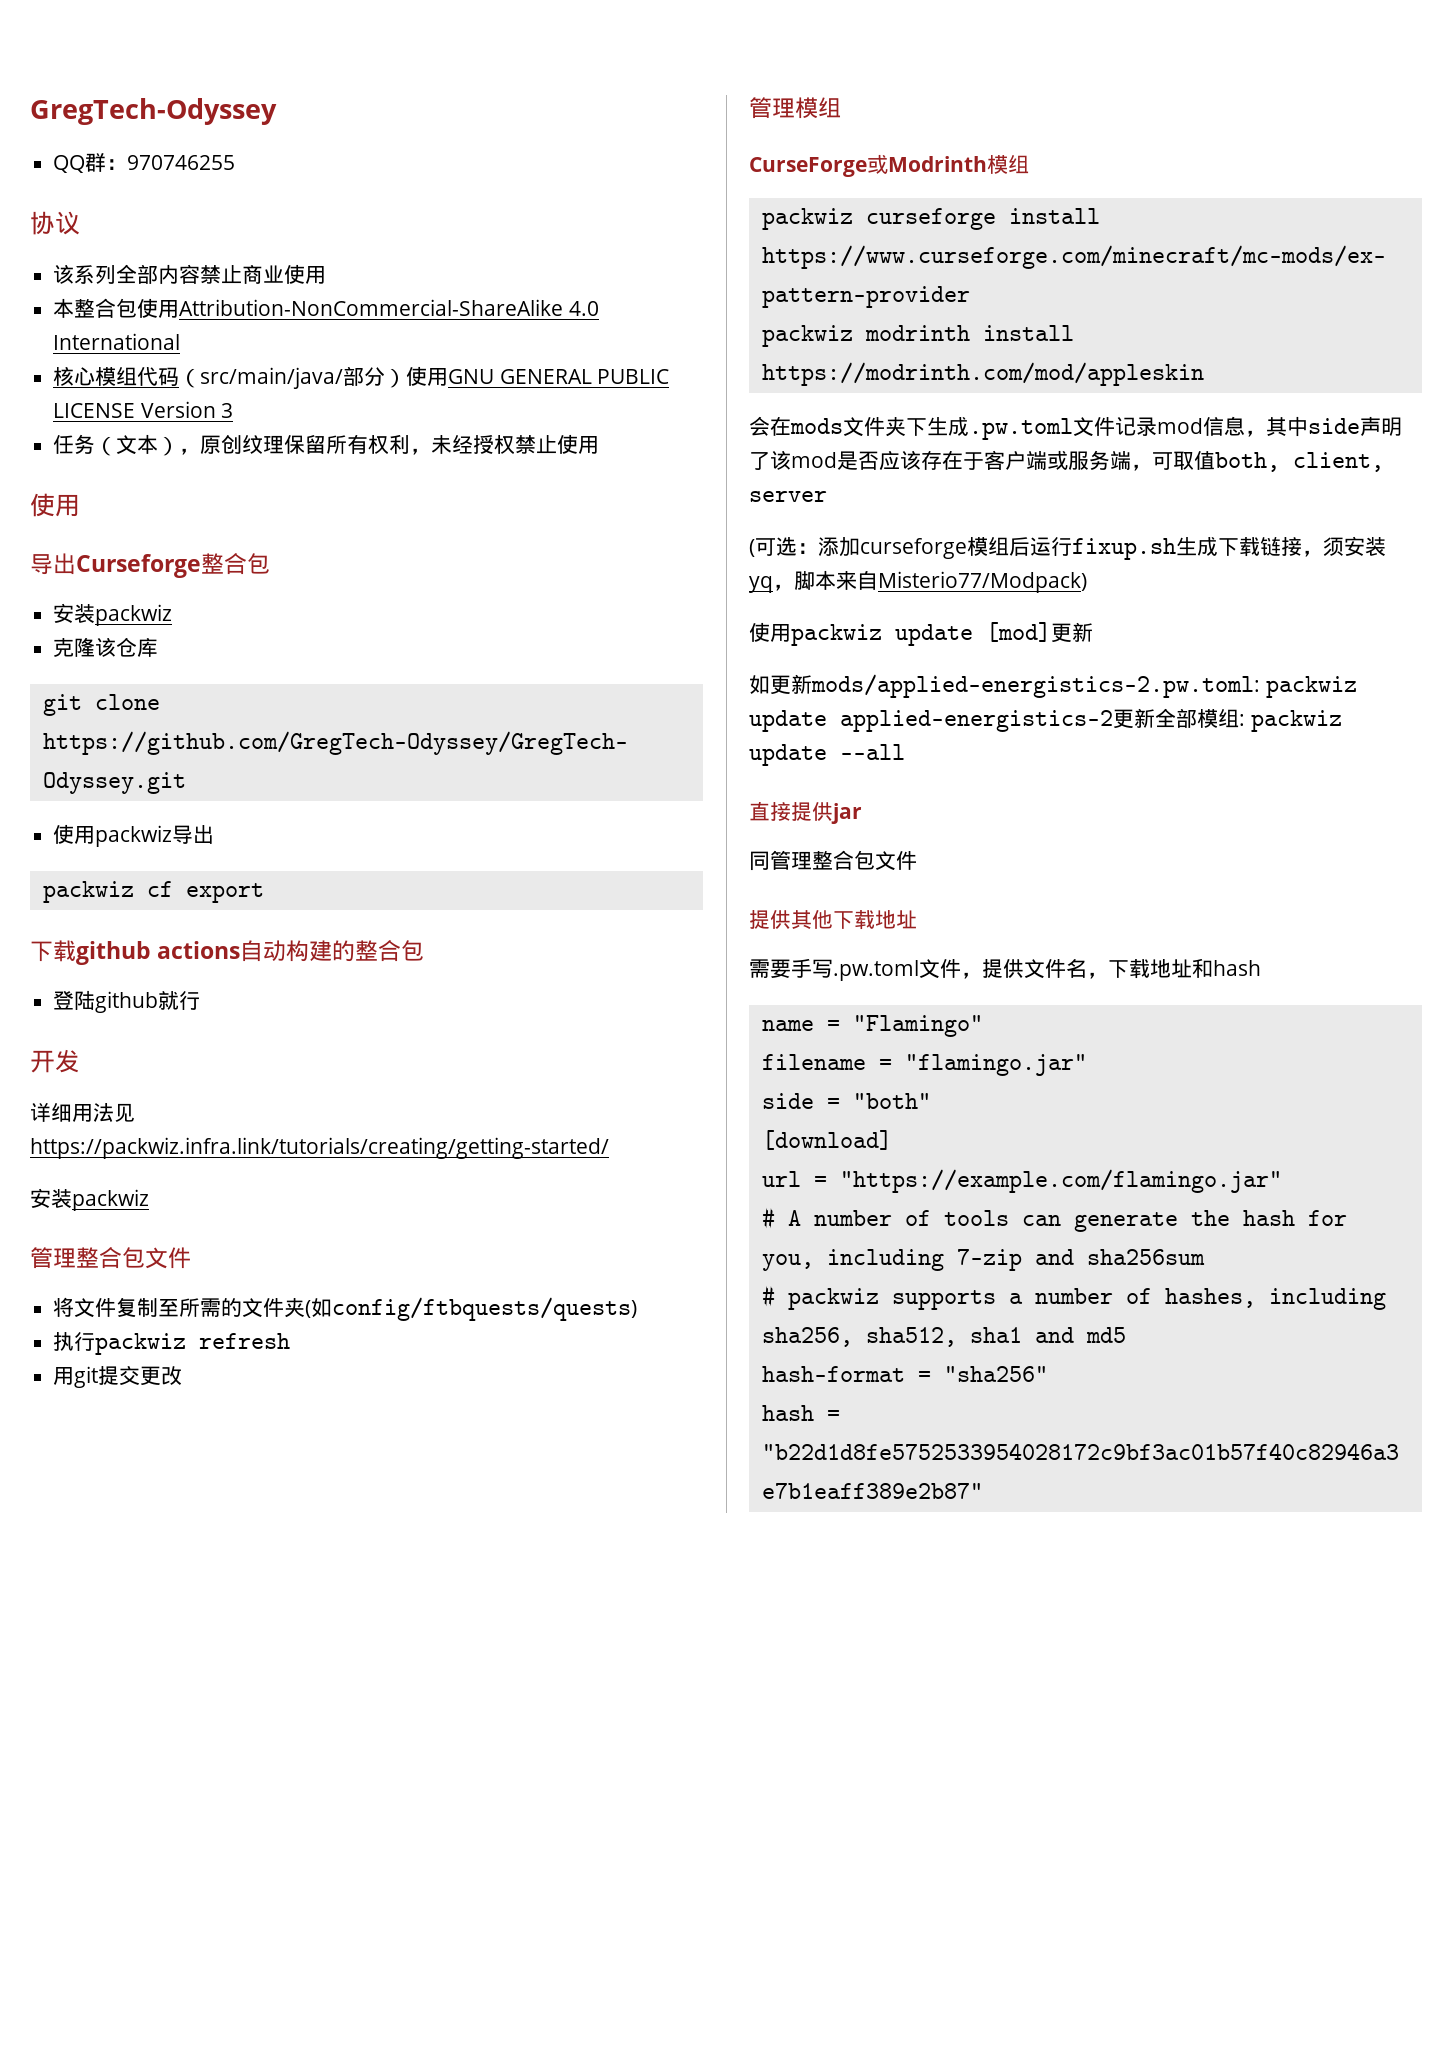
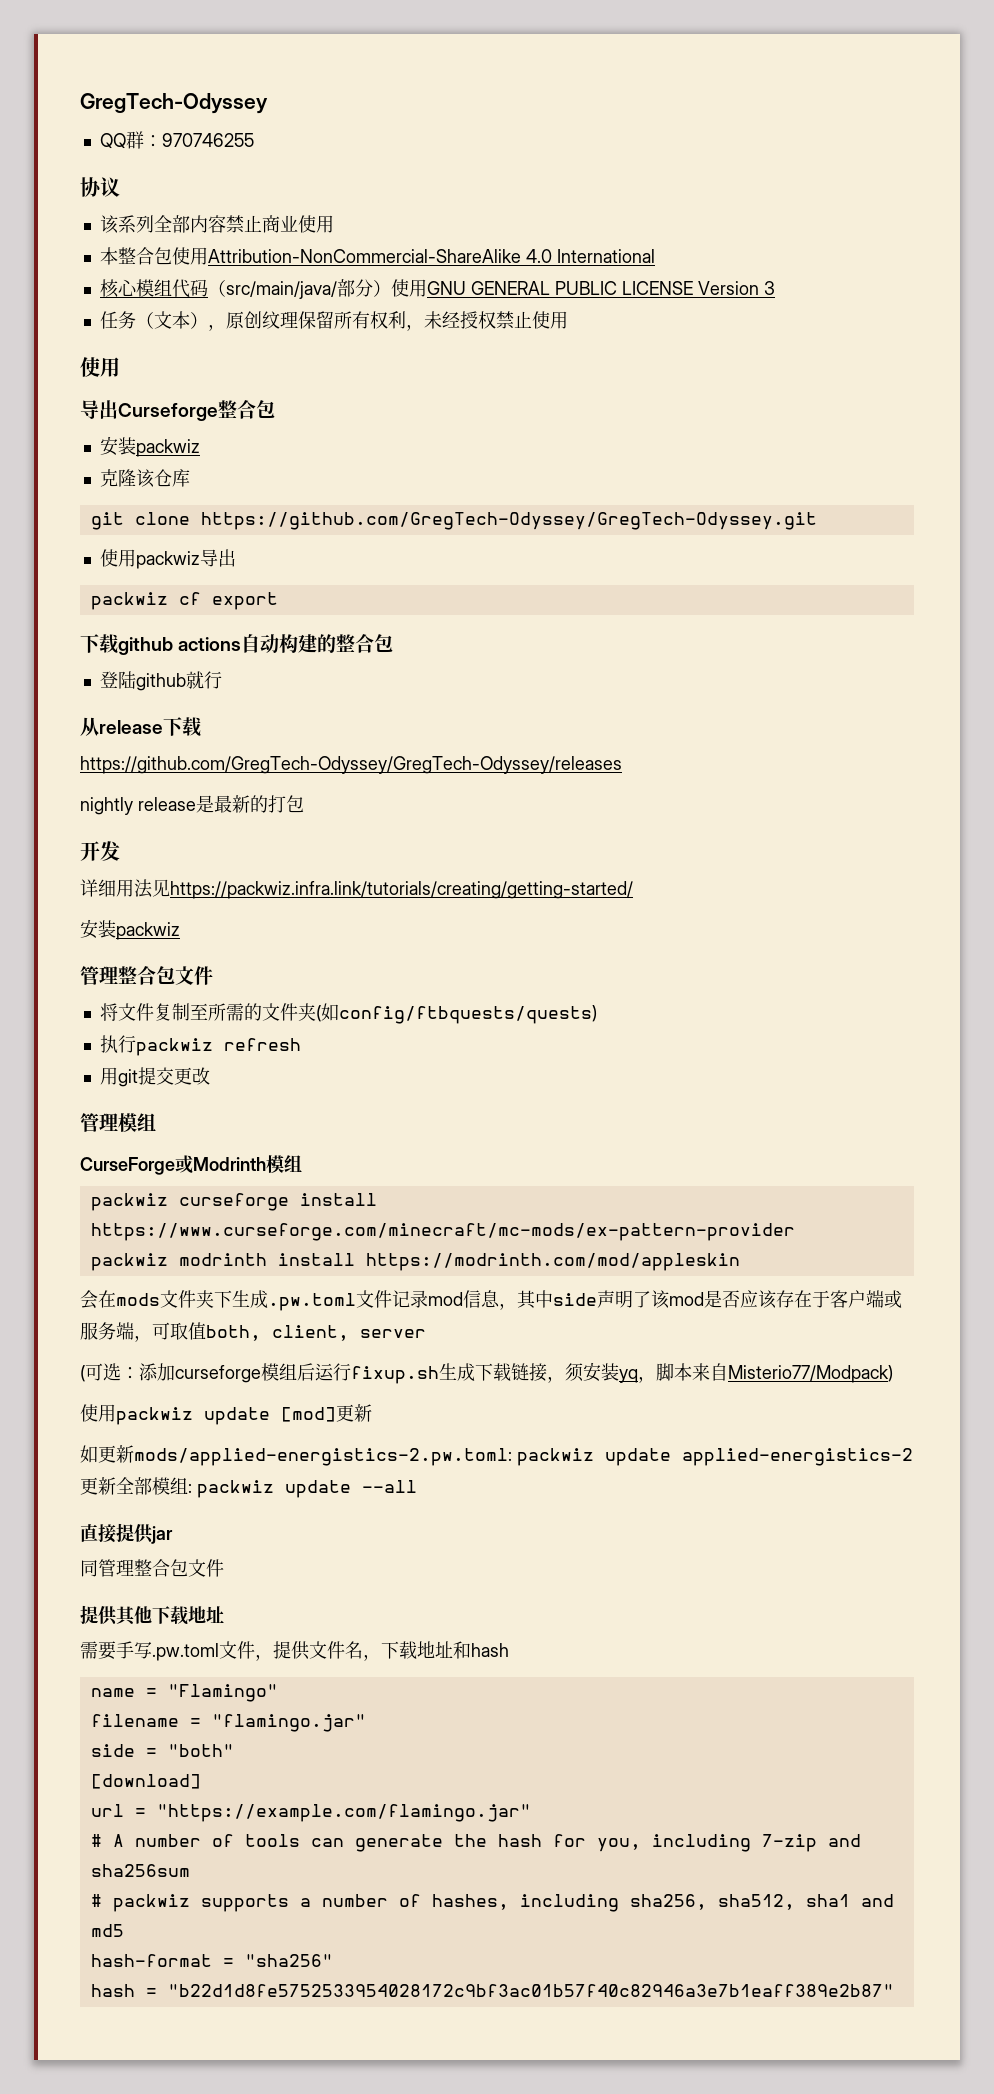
(201, 1000) none -> [80,717,202,737] [80,756,622,774] [80,795,304,815] // 从release下载 // https://github.com/GregTech-Odyssey/GregTech-Odyssey/releases // nightly release是最新的打包

